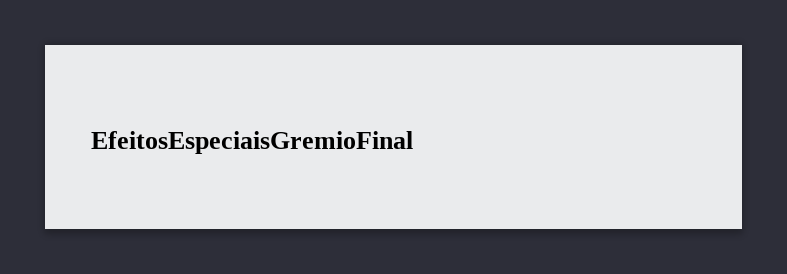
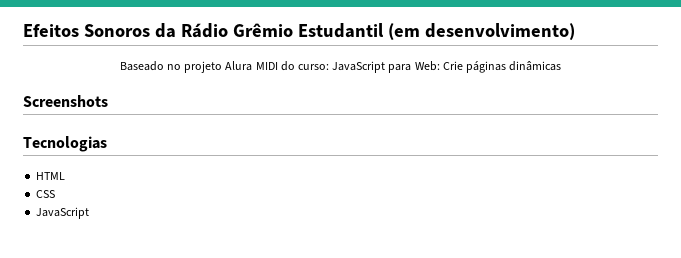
[91,131,413,154] EfeitosEspeciaisGremioFinal -> [23,23,575,40] [119,61,562,73] [23,95,108,107] [23,136,107,152] [36,172,66,180] [36,190,56,198] [36,207,90,219] Efeitos Sonoros da Rádio Grêmio Estudantil (em desenvolvimento) // Baseado no projeto Alura MIDI do curso: JavaScript para Web: Crie páginas dinâmicas // Screenshots // Tecnologias // HTML // CSS // JavaScript

